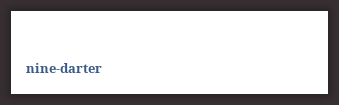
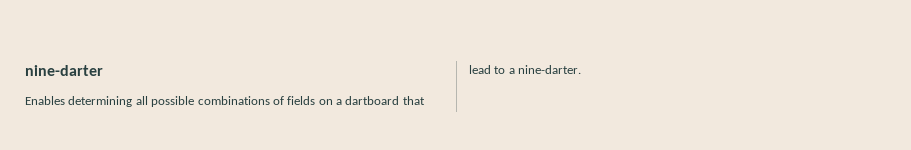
(102, 68) none -> [25,96,425,107] [469,65,582,74] // Enables determining all possible combinations of fields on a dartboard that lead to a nine-darter.

